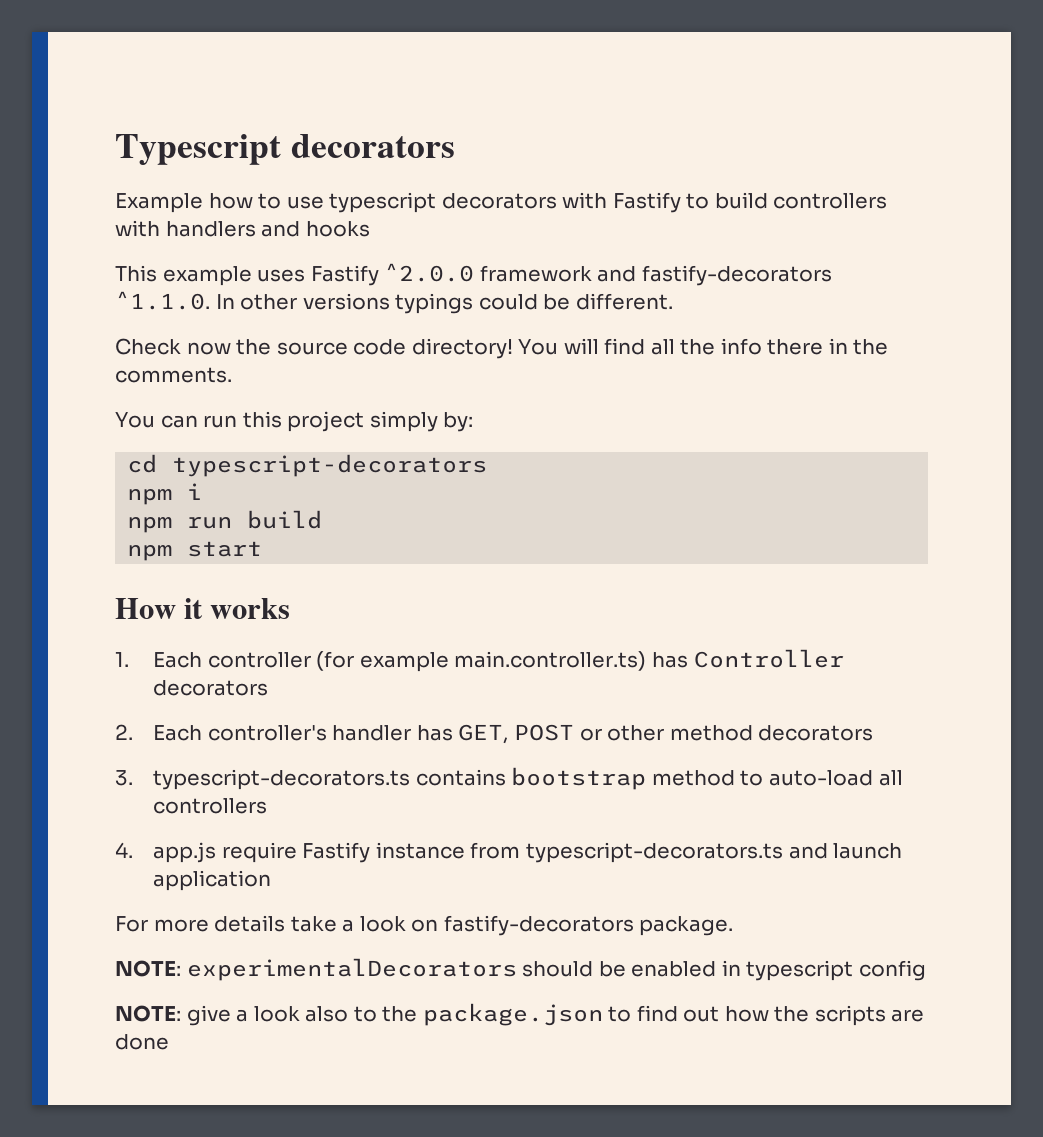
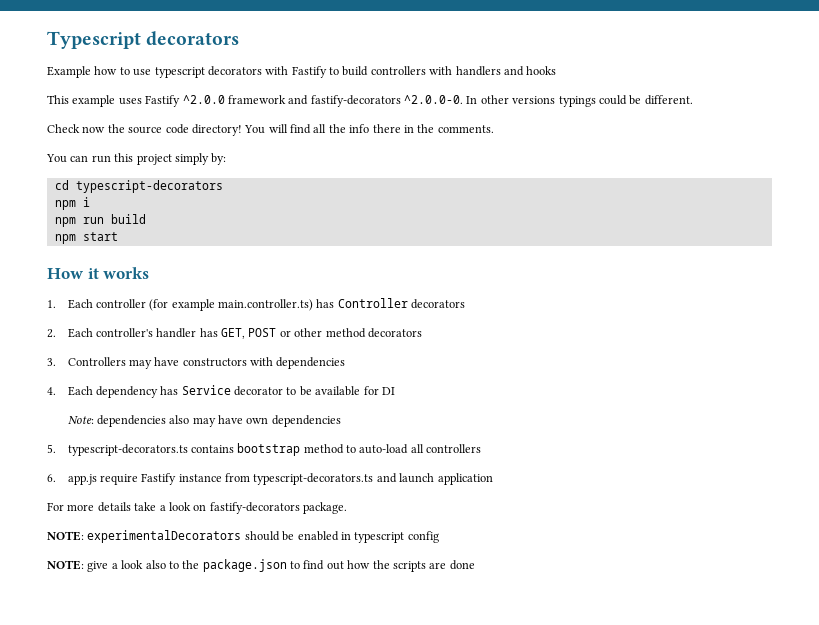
[115,291,210,310] ^1.1.0. -> [404,95,463,104] ^2.0.0-0.
(133, 778) none -> [67,357,346,369] [47,385,395,398] [67,415,341,427] [47,444,56,453] Controllers may have constructors with dependencies // 4. Each dependency has Service decorator to be available for DI // Note: dependencies also may have own dependencies // 5.
[115,842,133,858] 4. -> [47,474,56,482] 6.

